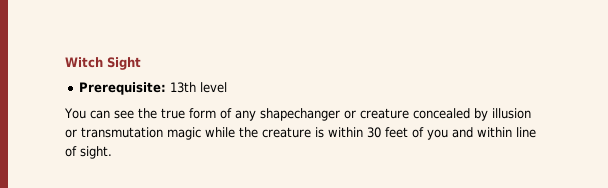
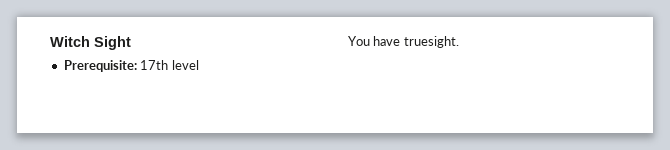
[169,82,196,93] 13th -> [140,60,169,70] 17th
[89,108,531,121] [65,127,536,140] [65,146,112,159] can see the true form of any shapechanger or creature concealed by illusion or transmutation magic while the creature is within 30 feet of you and within line of sight. -> [373,36,459,48] have truesight.

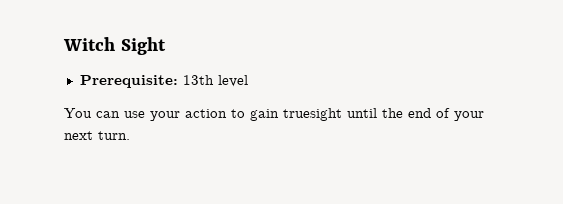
[140,60,169,70] 17th -> [182,75,214,85] 13th
[373,36,459,48] have truesight. -> [96,108,484,121] [64,131,130,140] can use your action to gain truesight until the end of your next turn.

